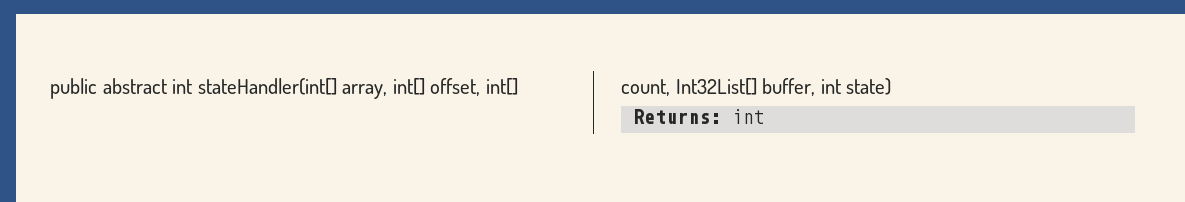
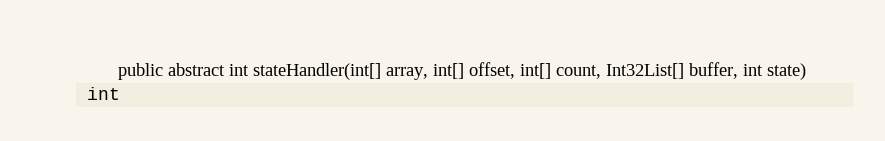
[633,109,722,124] Returns: -> (807, 71) none

